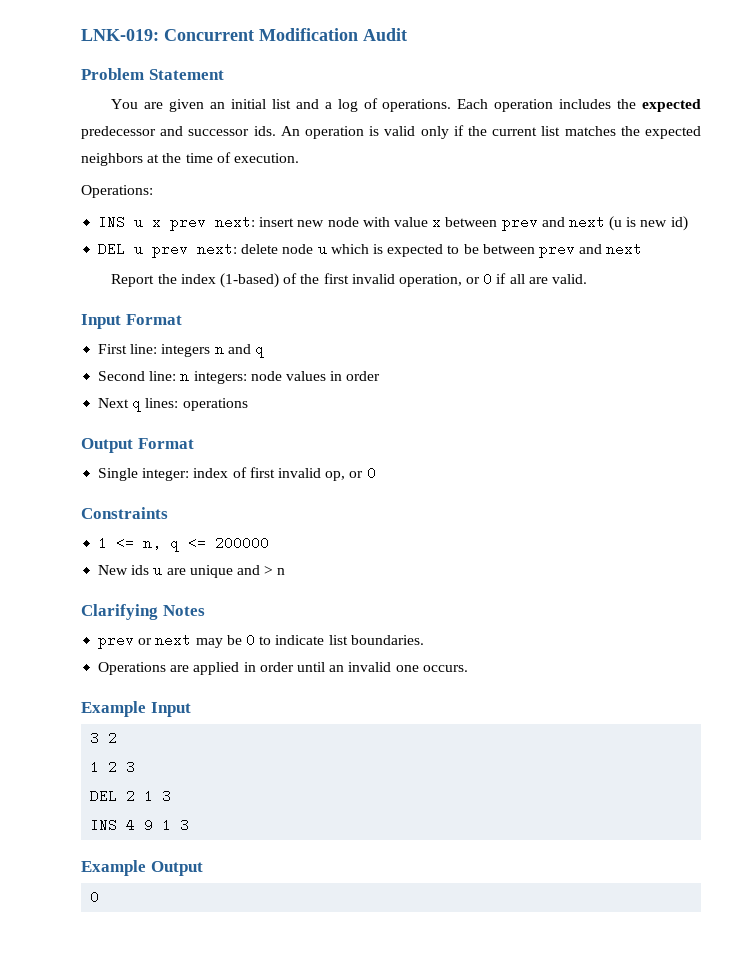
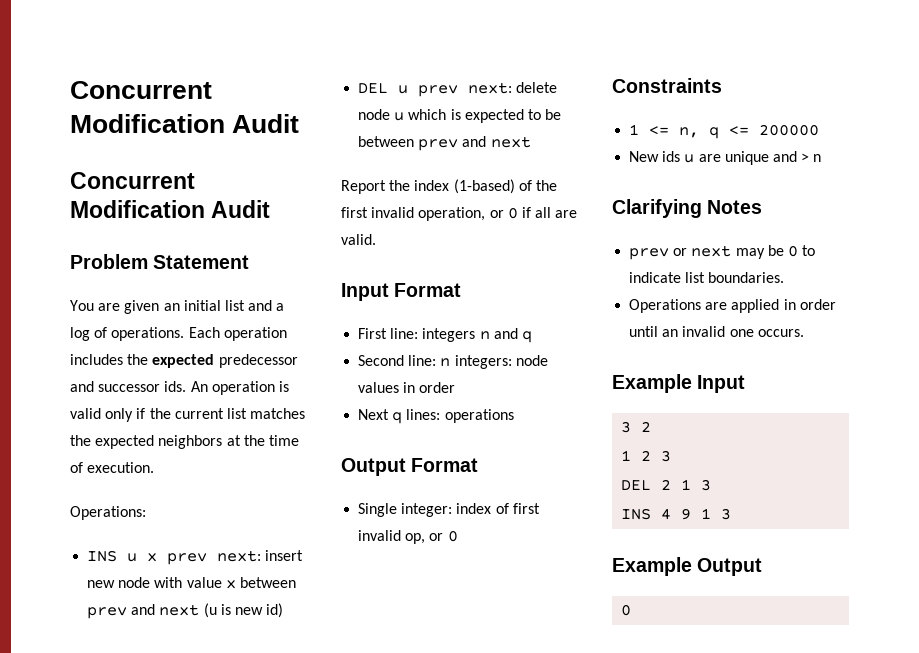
[81,29,159,41] LNK-019: -> [70,81,212,99] [70,114,300,133] Concurrent Modification Audit //

